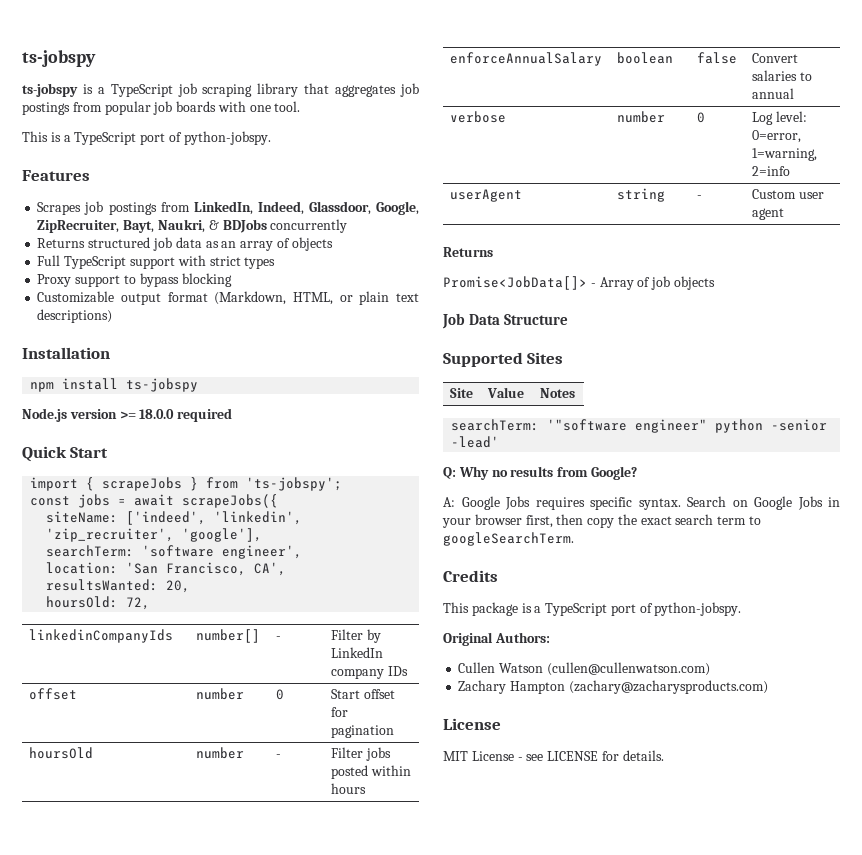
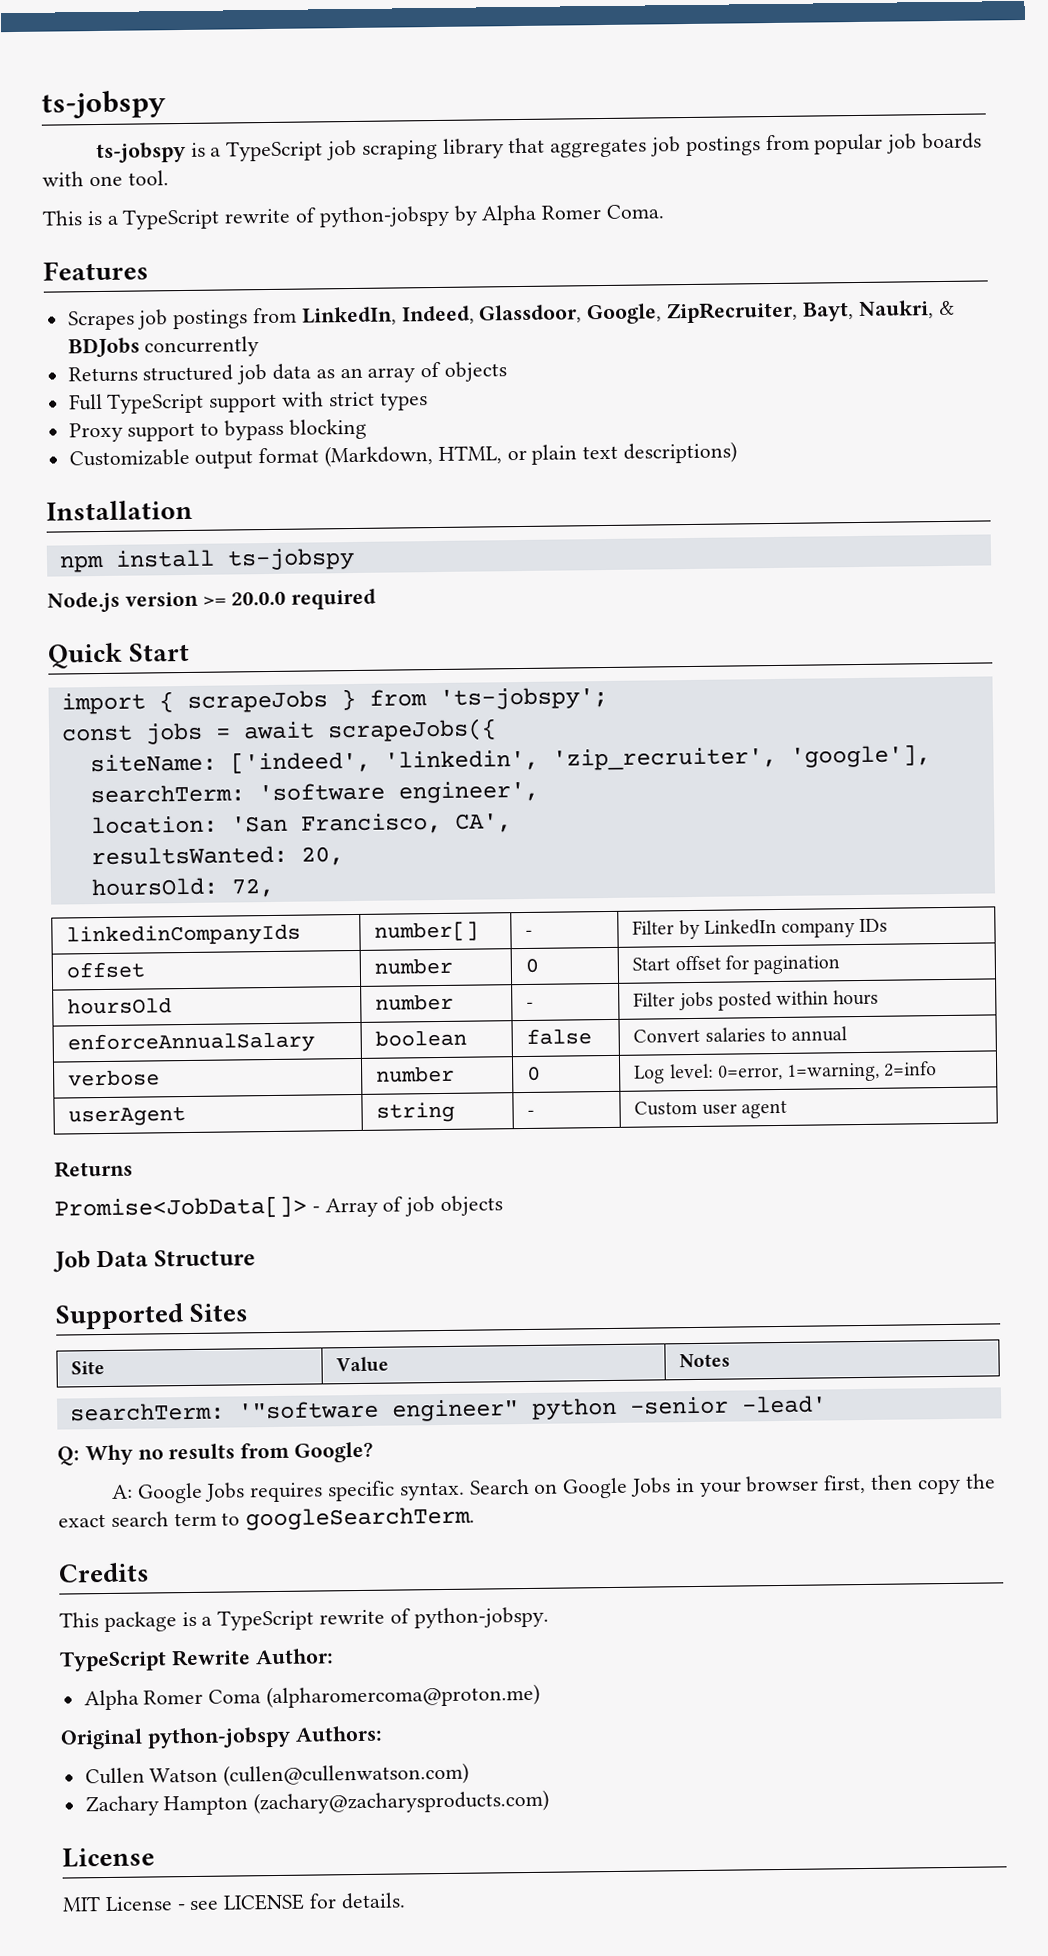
[140,131,271,145] port of python-jobspy. -> [224,204,665,228] rewrite of python-jobspy by Alpha Romer Coma.
[139,409,175,419] 18.0.0 -> [231,591,287,606] 20.0.0
[610,602,742,616] port of python-jobspy. -> [319,1606,549,1629] [59,1648,334,1672] [83,1683,541,1711] rewrite of python-jobspy. // TypeScript Rewrite Author: // Alpha Romer Coma (alpharomercoma@proton.me)
(493, 639) none -> [146,1726,291,1749] python-jobspy

